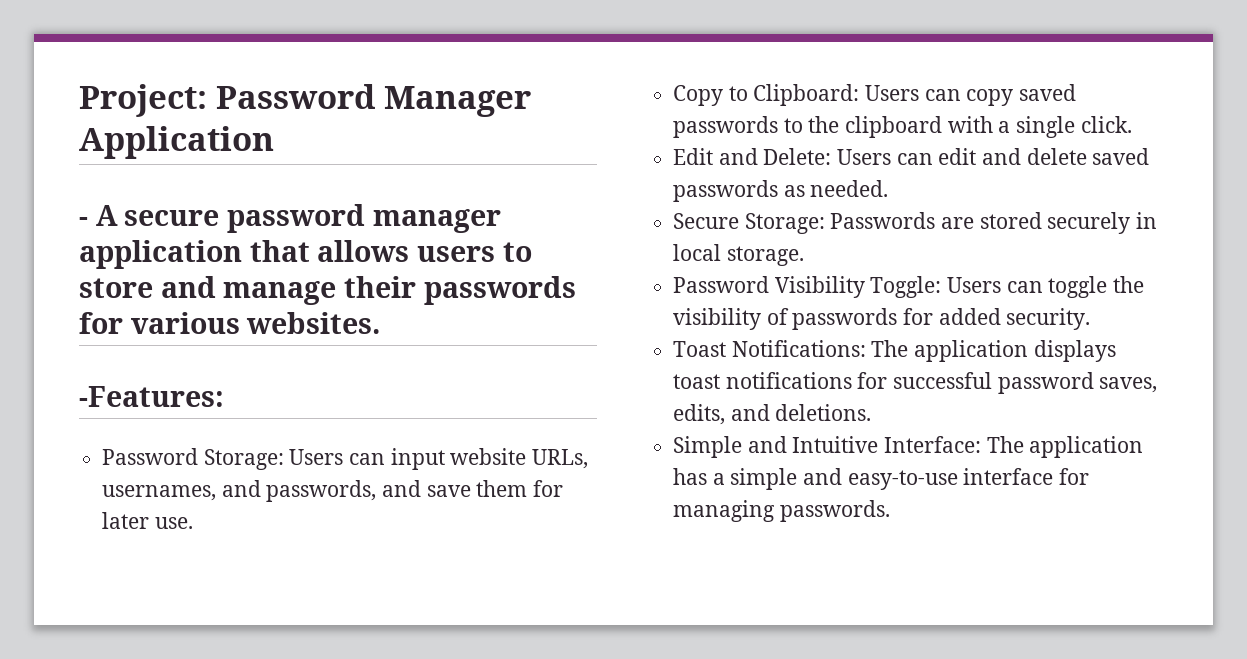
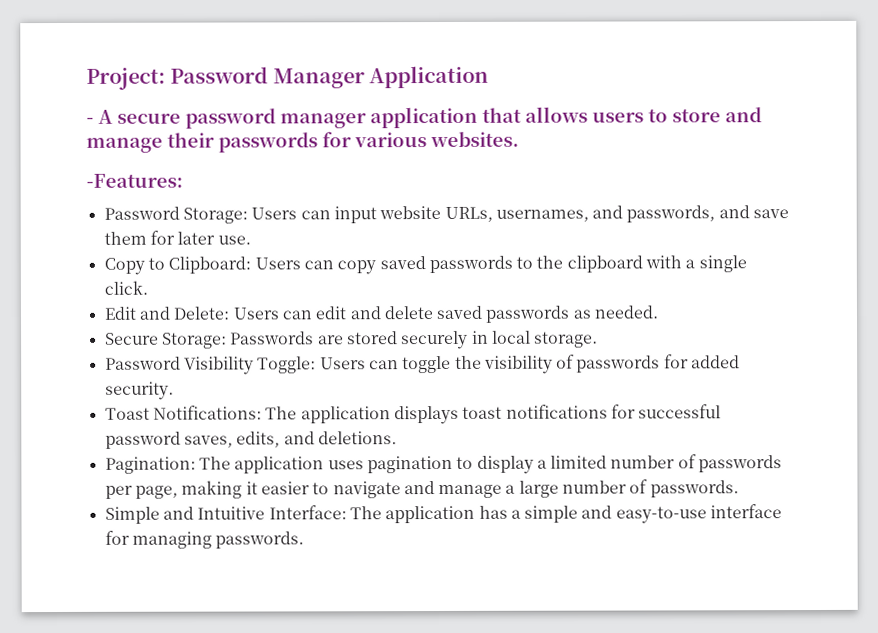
(872, 412) none -> [104,454,783,474] [104,479,739,499] // Pagination: The application uses pagination to display a limited number of passwords per page, making it easier to navigate and manage a large number of passwords.

